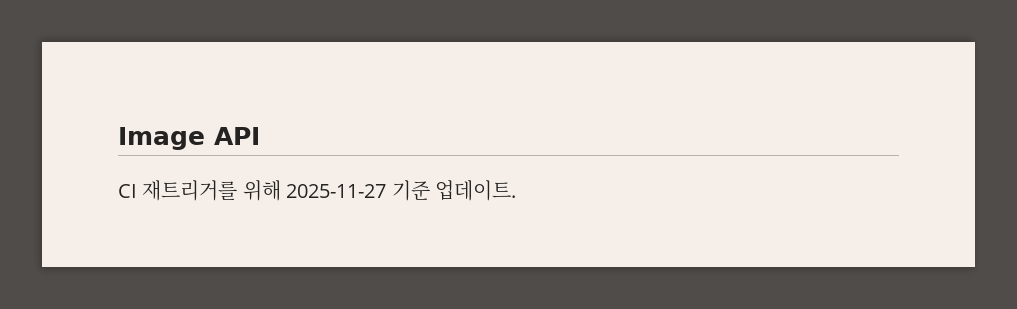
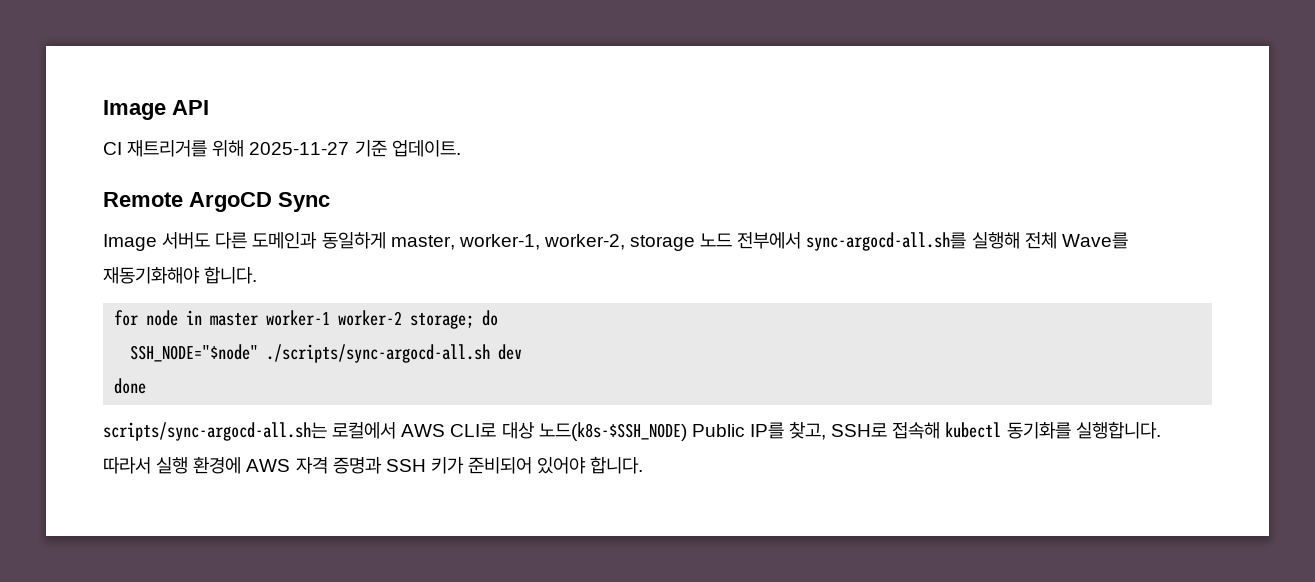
(516, 190) none -> [103,192,330,212] [103,232,1128,251] [103,266,258,284] [114,310,499,329] [130,344,523,363] [114,378,147,394] [103,421,1161,441] [103,456,644,474] // Remote ArgoCD Sync // Image 서버도 다른 도메인과 동일하게 master, worker-1, worker-2, storage 노드 전부에서 sync-argocd-all.sh를 실행해 전체 Wave를 재동기화해야 합니다. // for node in master worker-1 worker-2 storage; do // SSH_NODE="$node" ./scripts/sync-argocd-all.sh dev // done // scripts/sync-argocd-all.sh는 로컬에서 AWS CLI로 대상 노드(k8s-$SSH_NODE) Public IP를 찾고, SSH로 접속해 kubectl 동기화를 실행합니다. 따라서 실행 환경에 AWS 자격 증명과 SSH 키가 준비되어 있어야 합니다.

